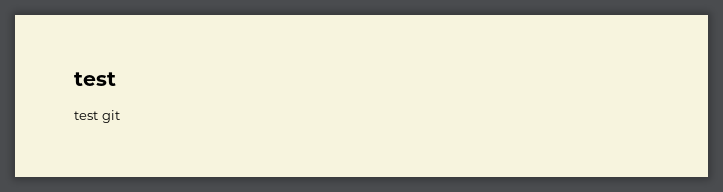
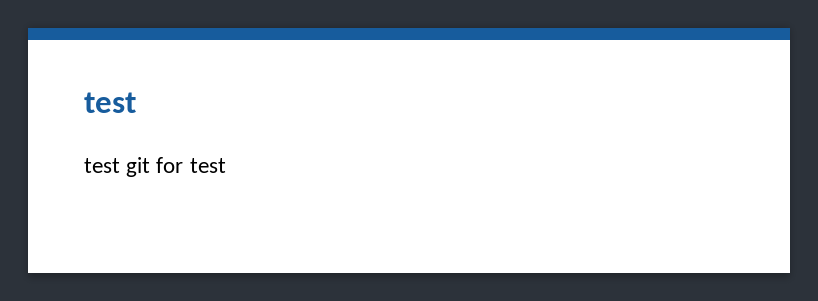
(120, 116) none -> [156,157,226,173] for test

